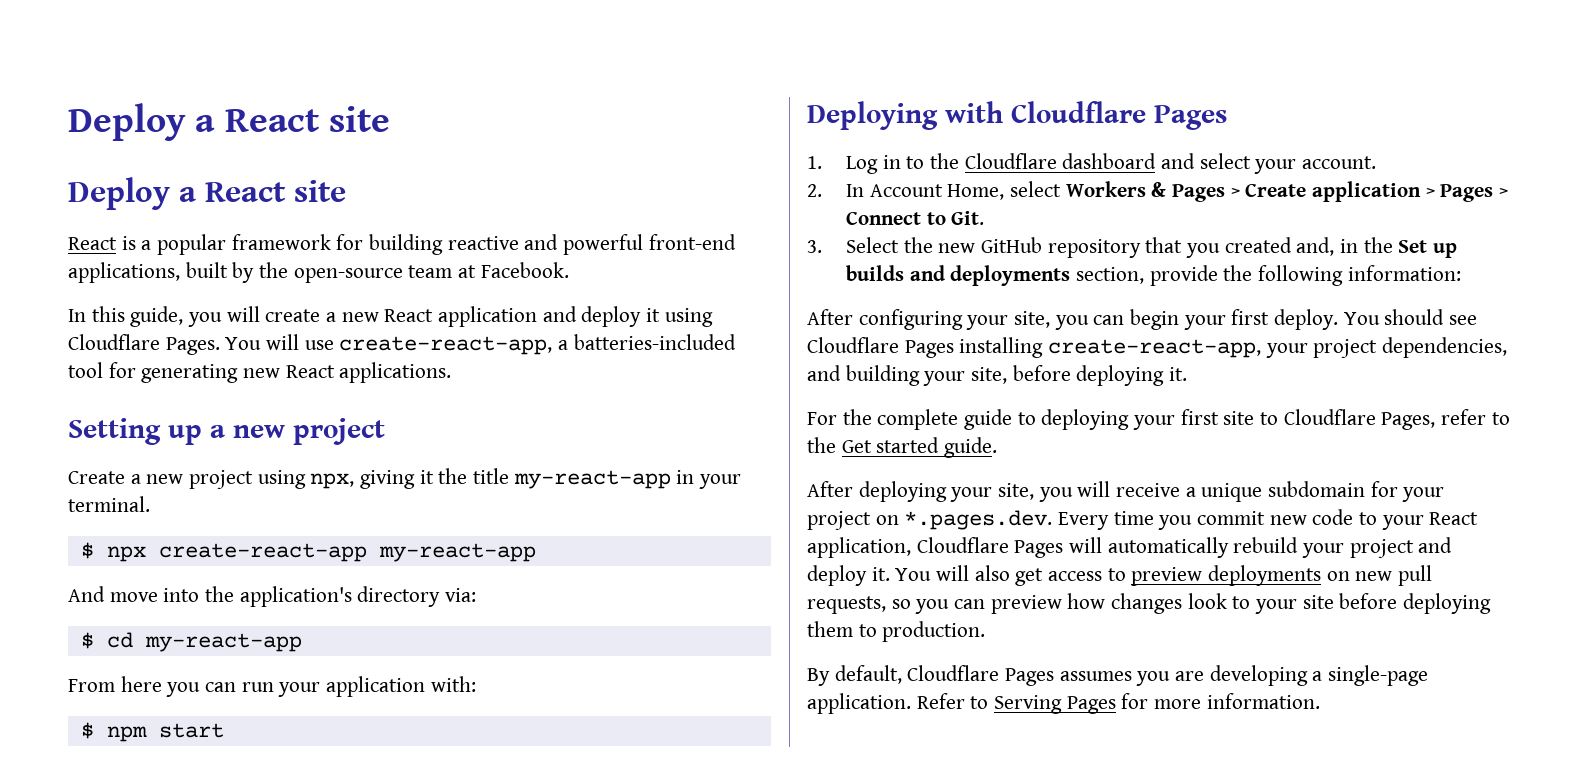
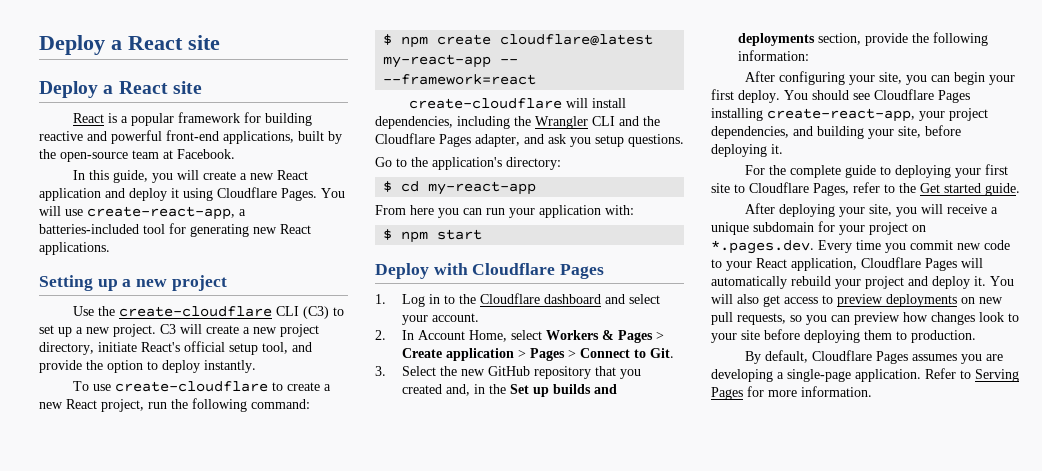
[68,468,742,489] [68,496,150,512] [80,542,536,562] [68,586,477,607] Create a new project using npx, giving it the title my-react-app in your terminal. // $ npx create-react-app my-react-app // And move into the application's directory via: -> [73,306,345,319] [39,324,319,337] [39,341,312,355] [39,360,256,373] [73,381,332,392] [39,398,310,412] [383,34,654,48] [383,54,519,68] [383,74,537,85] [409,98,627,109] [375,116,660,129] [375,133,684,147] [375,157,561,170] Use the create-cloudflare CLI (C3) to set up a new project. C3 will create a new project directory, initiate React's official setup tool, and provide the option to deploy instantly. // To use create-cloudflare to create a new React project, run the following command: // $ npm create cloudflare@latest my-react-app -- --framework=react // create-cloudflare will install dependencies, including the Wrangler CLI and the Cloudflare Pages adapter, and ask you setup questions. // Go to the application's directory:
[807,101,938,130] Deploying -> [375,263,429,279] Deploy

